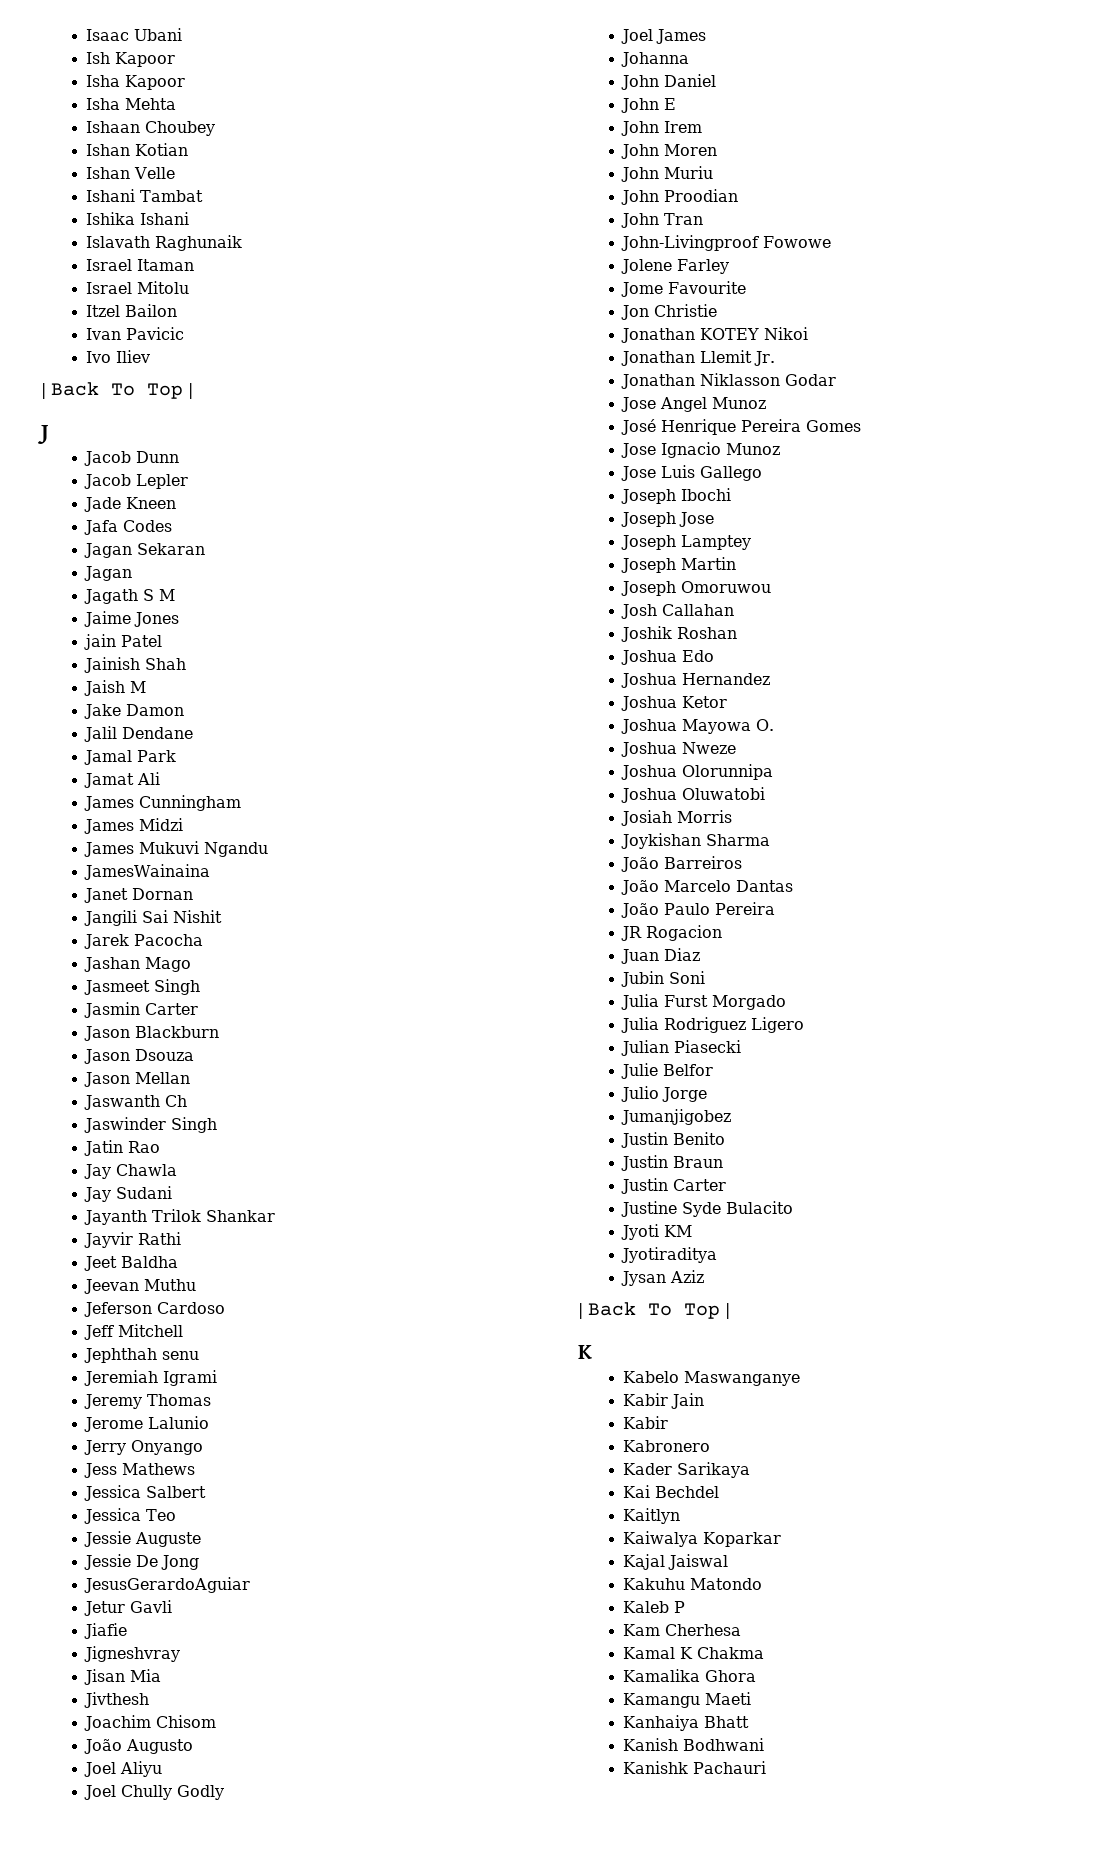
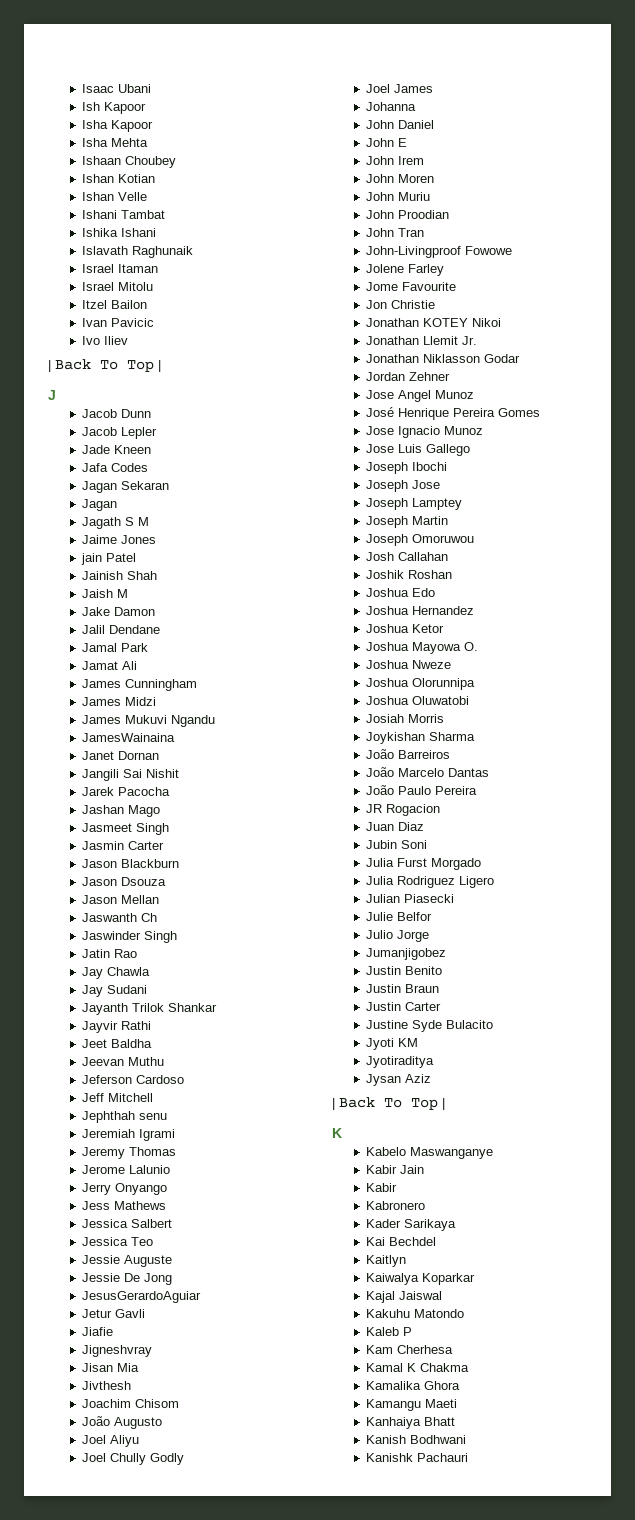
(836, 380) none -> [365,372,450,381] // Jordan Zehner

